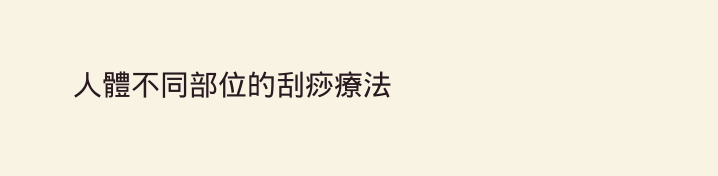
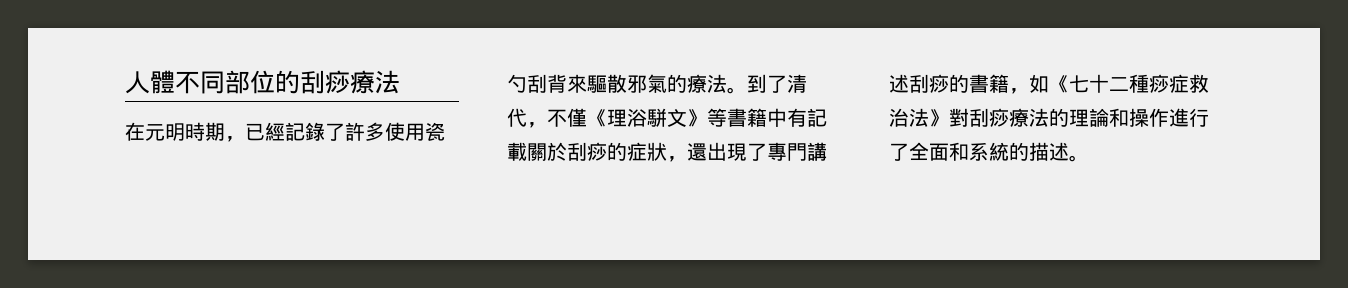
(392, 84) none -> [125,122,445,142] [507,74,807,94] [507,108,827,128] [507,142,827,162] [889,74,1209,94] [889,108,1209,127] [889,142,1089,162] // 在元明時期，已經記錄了許多使用瓷勺刮背來驅散邪氣的療法。到了清代，不僅《理浴駢文》等書籍中有記載關於刮痧的症狀，還出現了專門講述刮痧的書籍，如《七十二種痧症救治法》對刮痧療法的理論和操作進行了全面和系統的描述。

